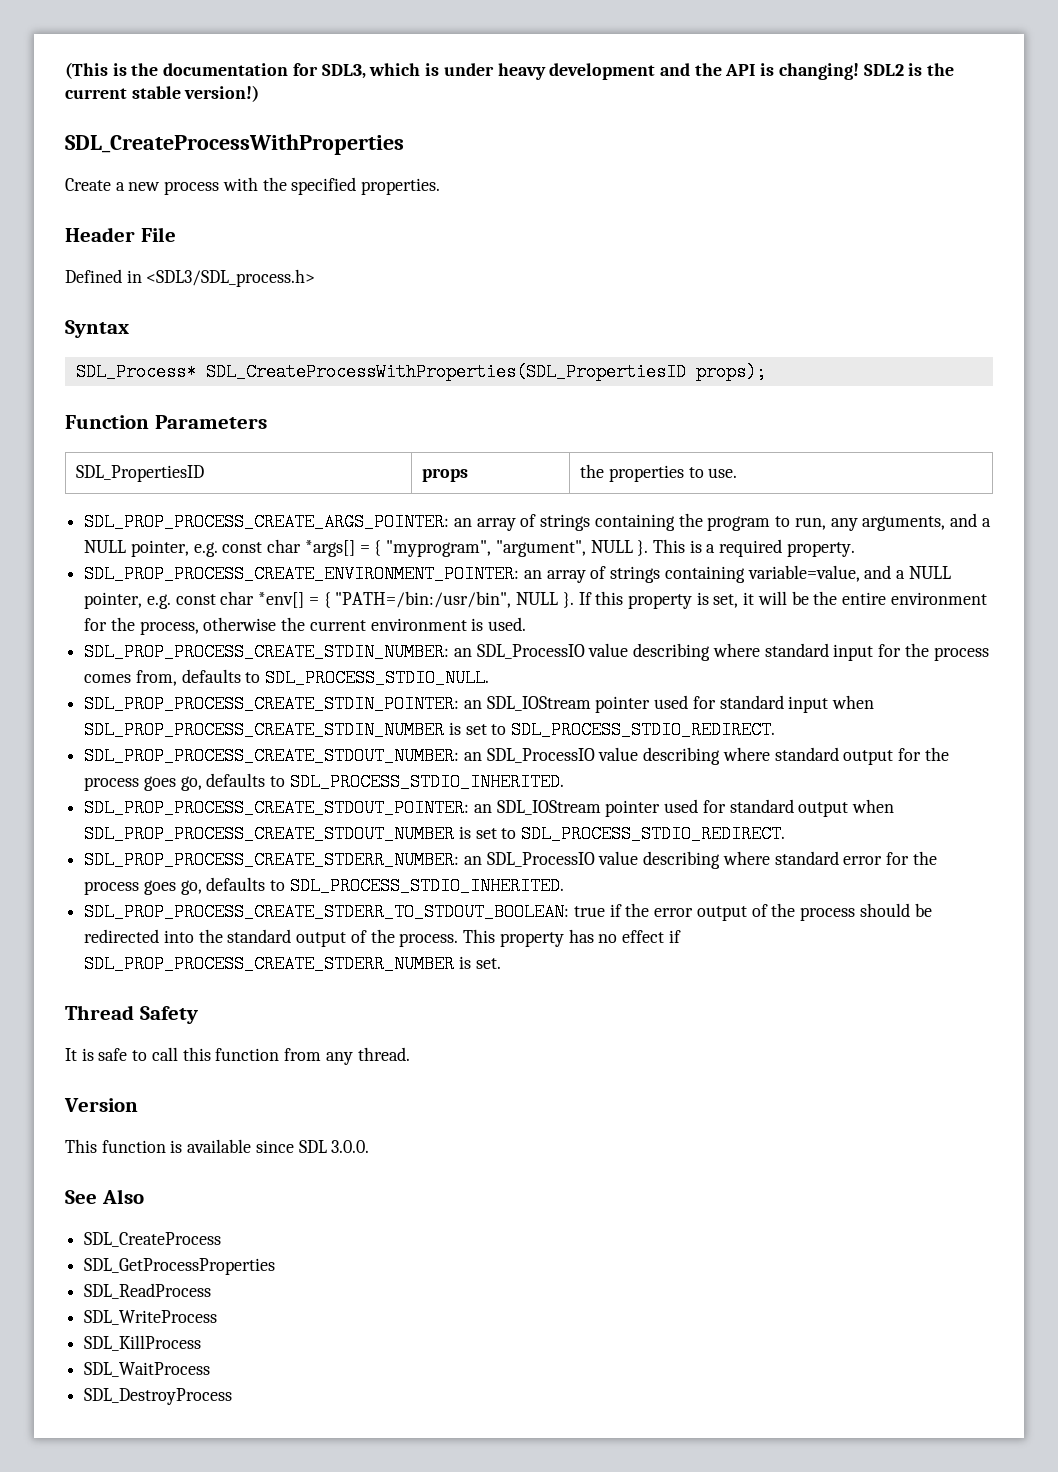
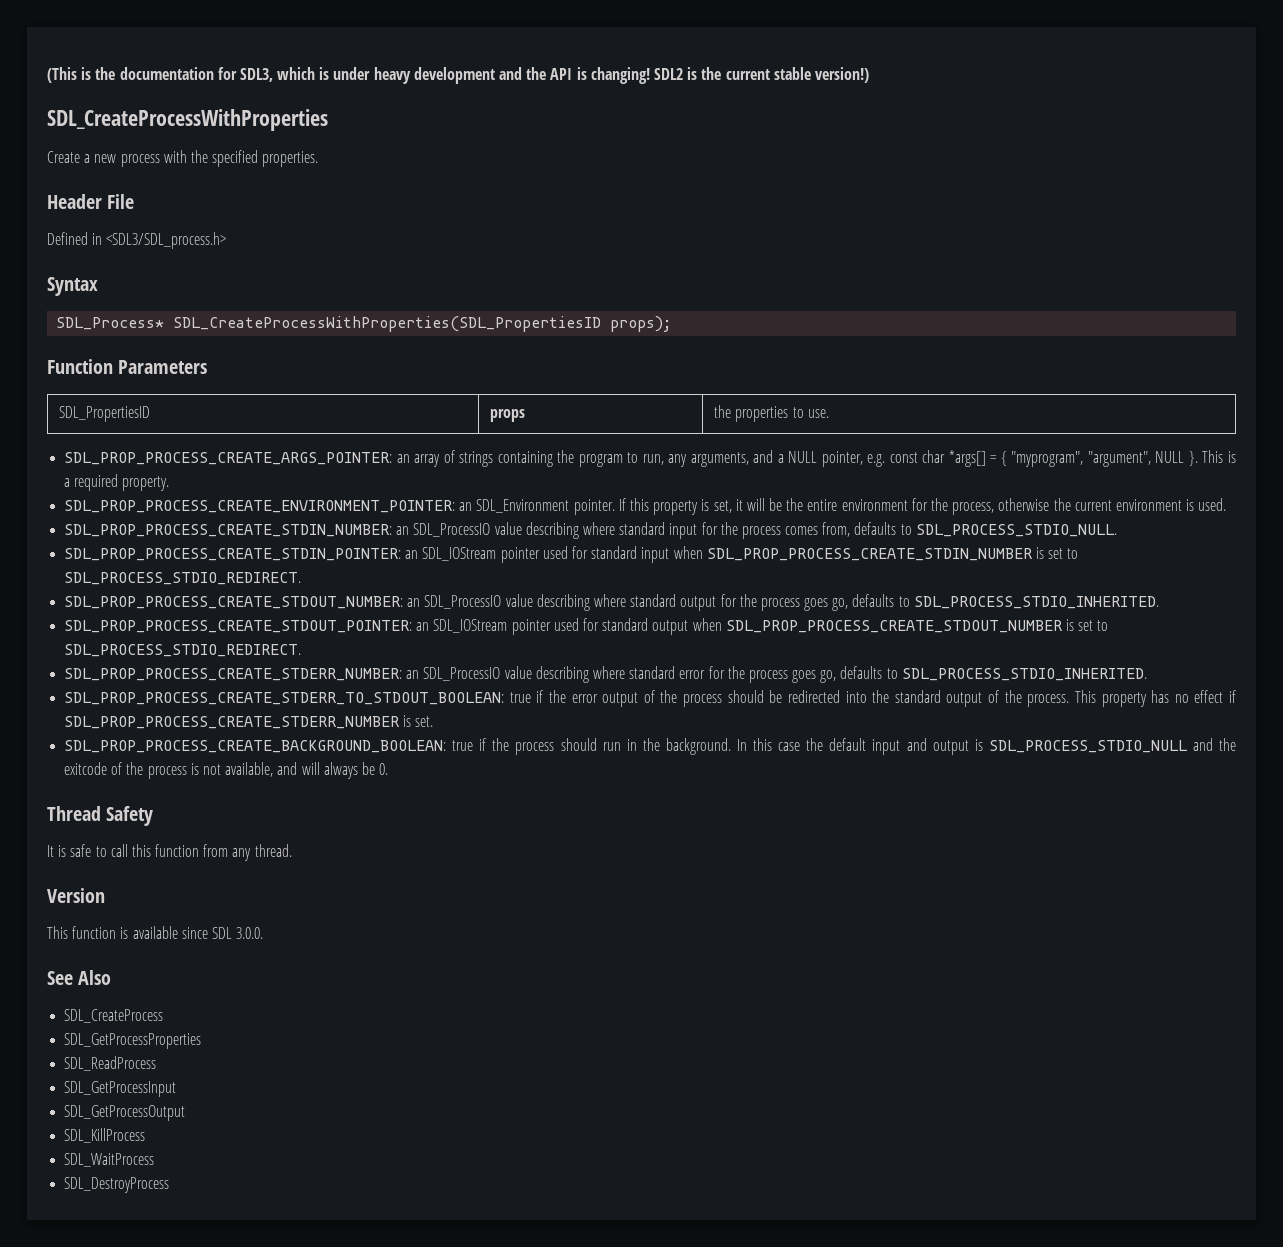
[546,565,951,583] [84,591,574,609] array of strings containing variable=value, and a NULL pointer, e.g. const char *env[] = { "PATH=/bin:/usr/bin", NULL }. -> [476,499,615,515] SDL_Environment pointer.
(501, 963) none -> [64,738,1237,755] [64,762,389,779] // SDL_PROP_PROCESS_CREATE_BACKGROUND_BOOLEAN: true if the process should run in the background. In this case the default input and output is SDL_PROCESS_STDIO_NULL and the exitcode of the process is not available, and will always be 0.
[84,1310,218,1325] SDL_WriteProcess -> [64,1081,177,1097] [64,1105,186,1121] SDL_GetProcessInput // SDL_GetProcessOutput

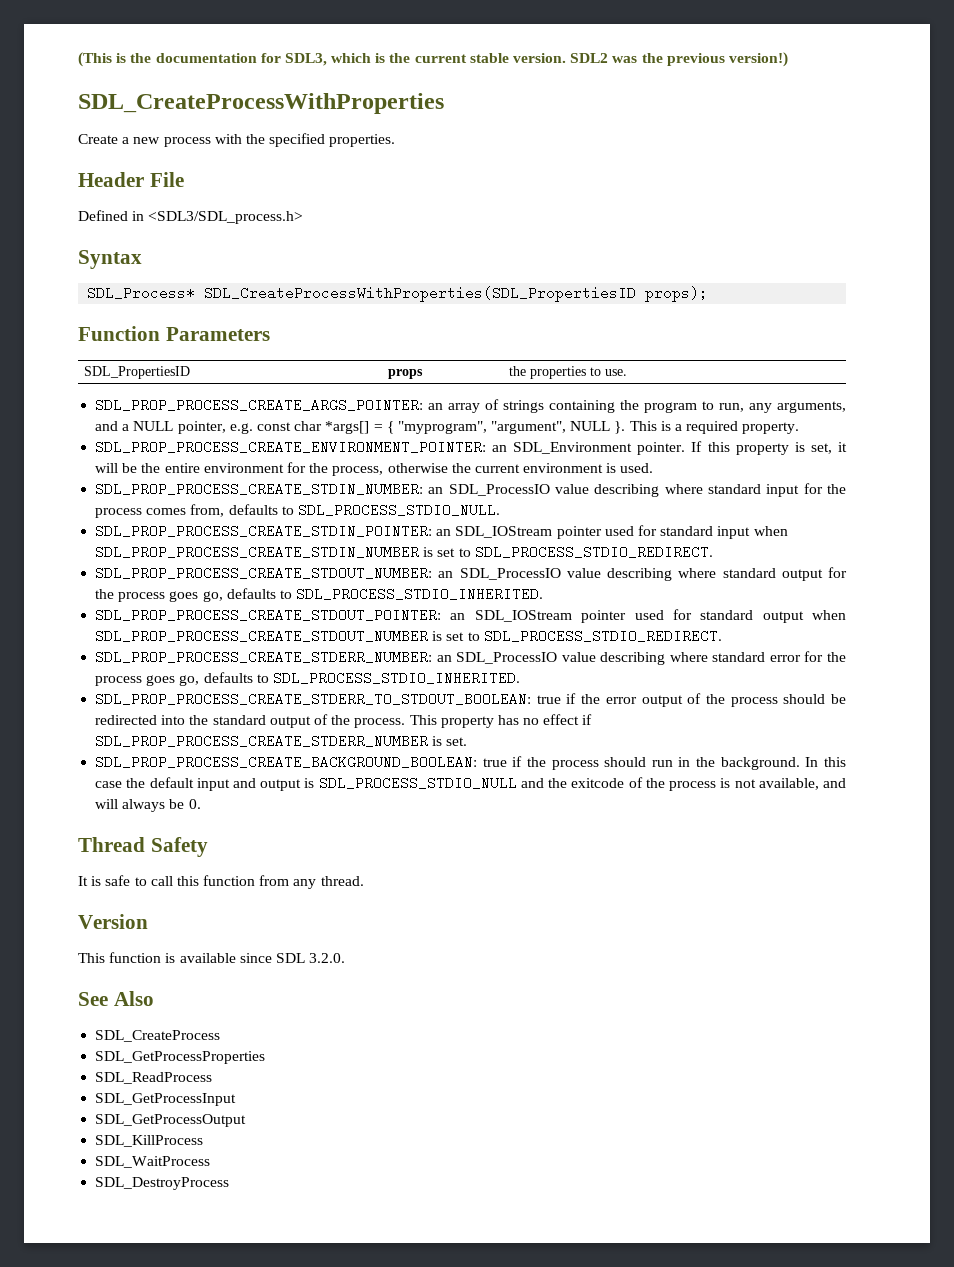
[333,67,811,84] under heavy development and the API is changing! SDL2 is the current stable -> [389,53,725,66] the current stable version. SDL2 was the previous
[236,927,264,939] 3.0.0. -> [309,953,346,963] 3.2.0.

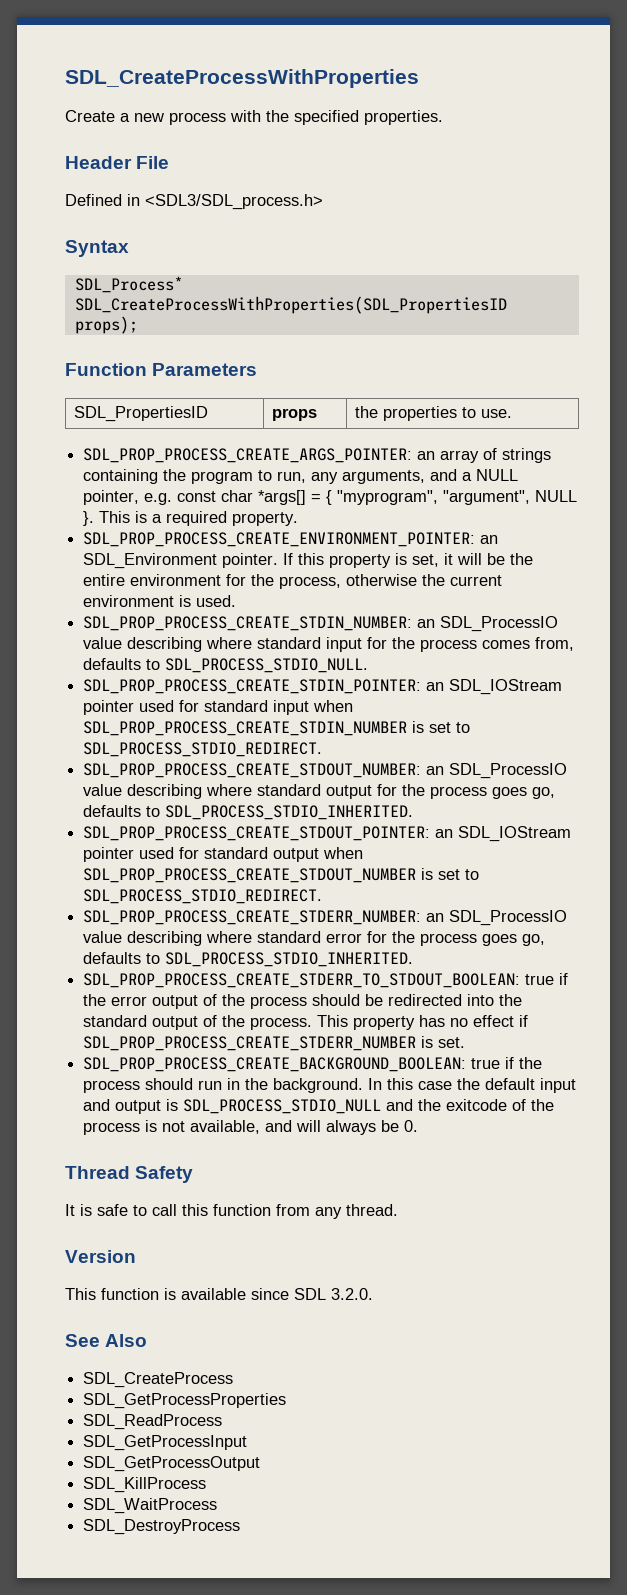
[78,52,788,67] (This is the documentation for SDL3, which is the current stable version. SDL2 was the previous version!) // -> (65, 78) none

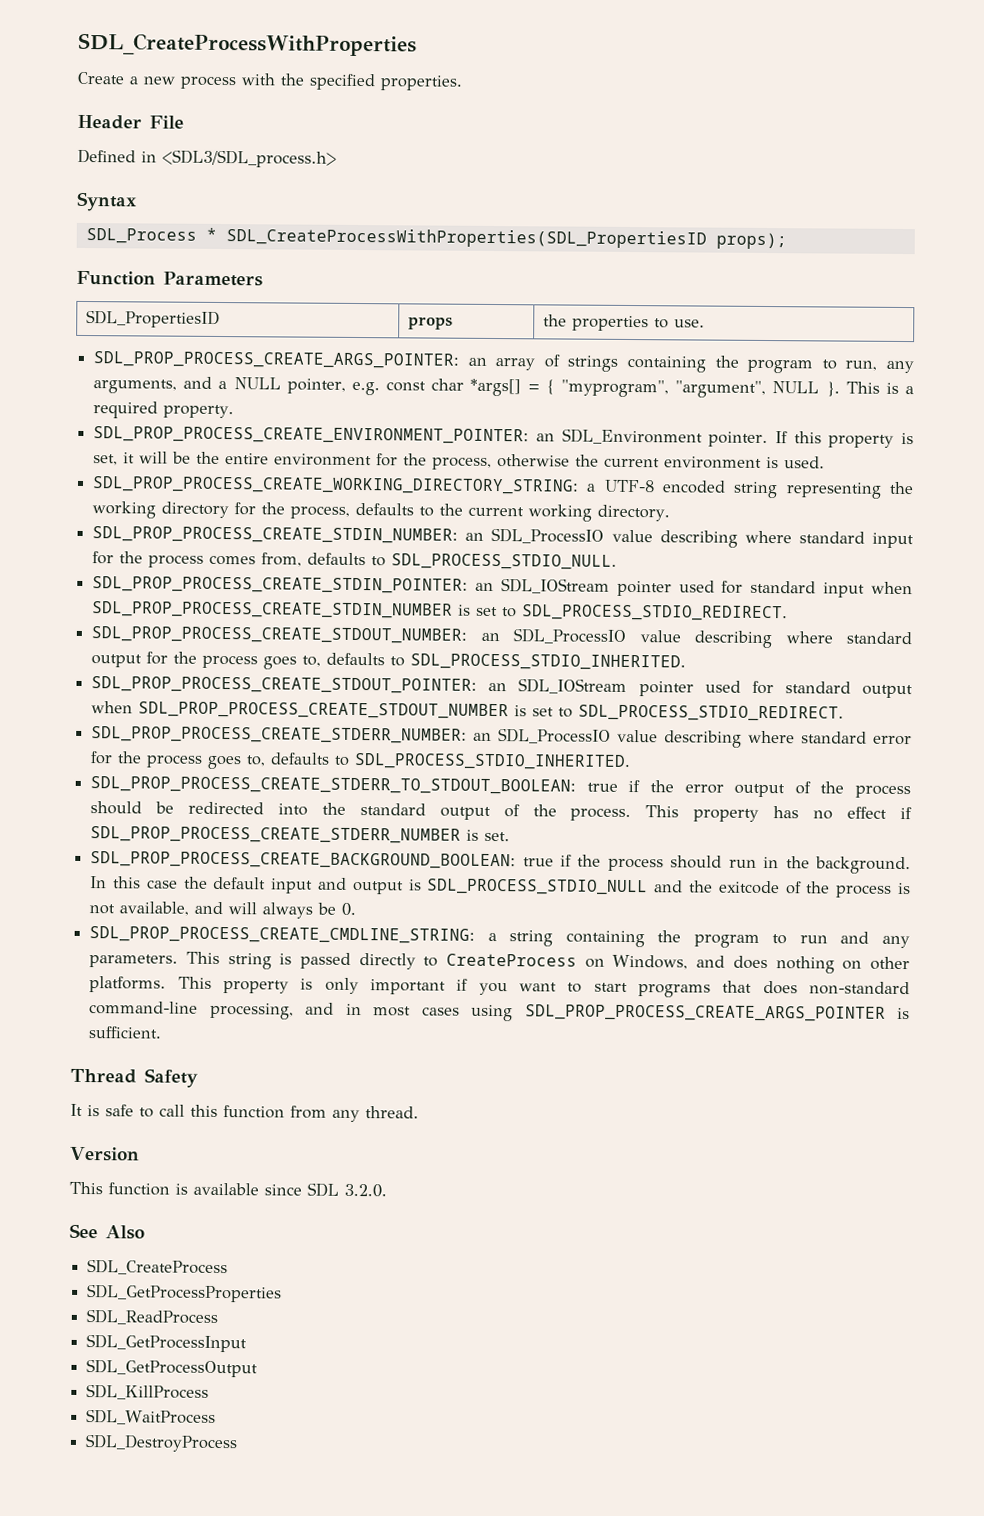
[74,276,183,293] SDL_Process* -> [85,227,217,244] SDL_Process *
(237, 601) none -> [92,476,915,499] [92,501,671,522] // SDL_PROP_PROCESS_CREATE_WORKING_DIRECTORY_STRING: a UTF-8 encoded string representing the working directory for the process, defaults to the current working directory.
[532,787,556,799] go, -> [302,655,322,667] to,
[522,934,546,946] go, -> [246,755,267,767] to,
(419, 1126) none -> [89,926,910,949] [89,951,910,974] [89,976,910,998] [89,1001,910,1022] [88,1026,163,1039] // SDL_PROP_PROCESS_CREATE_CMDLINE_STRING: a string containing the program to run and any parameters. This string is passed directly to CreateProcess on Windows, and does nothing on other platforms. This property is only important if you want to start programs that does non-standard command-line processing, and in most cases using SDL_PROP_PROCESS_CREATE_ARGS_POINTER is sufficient.

